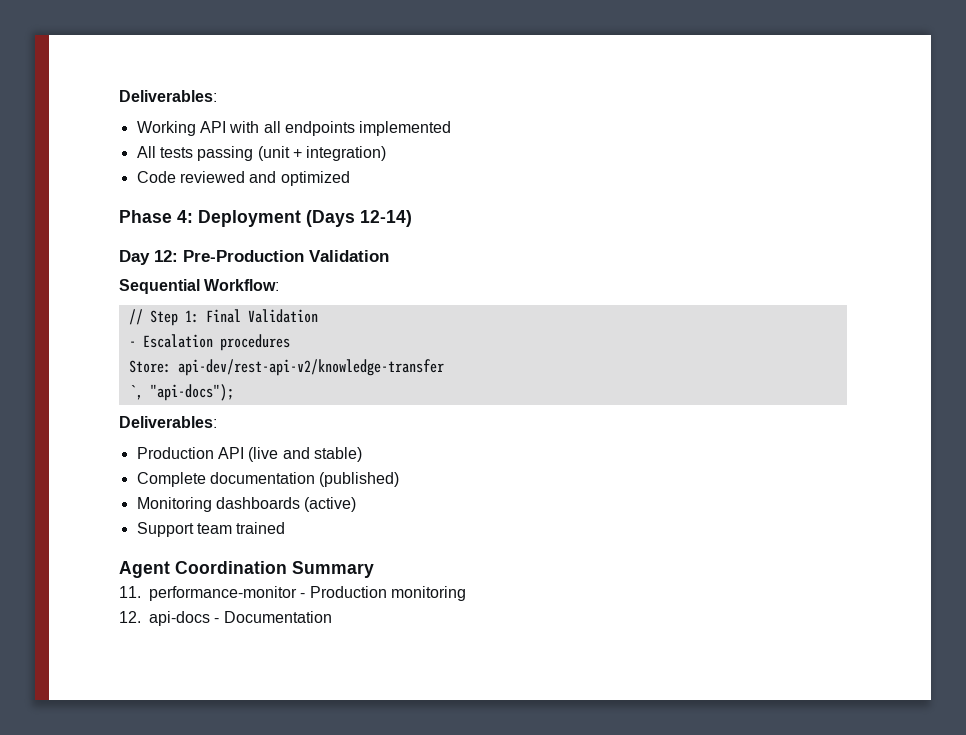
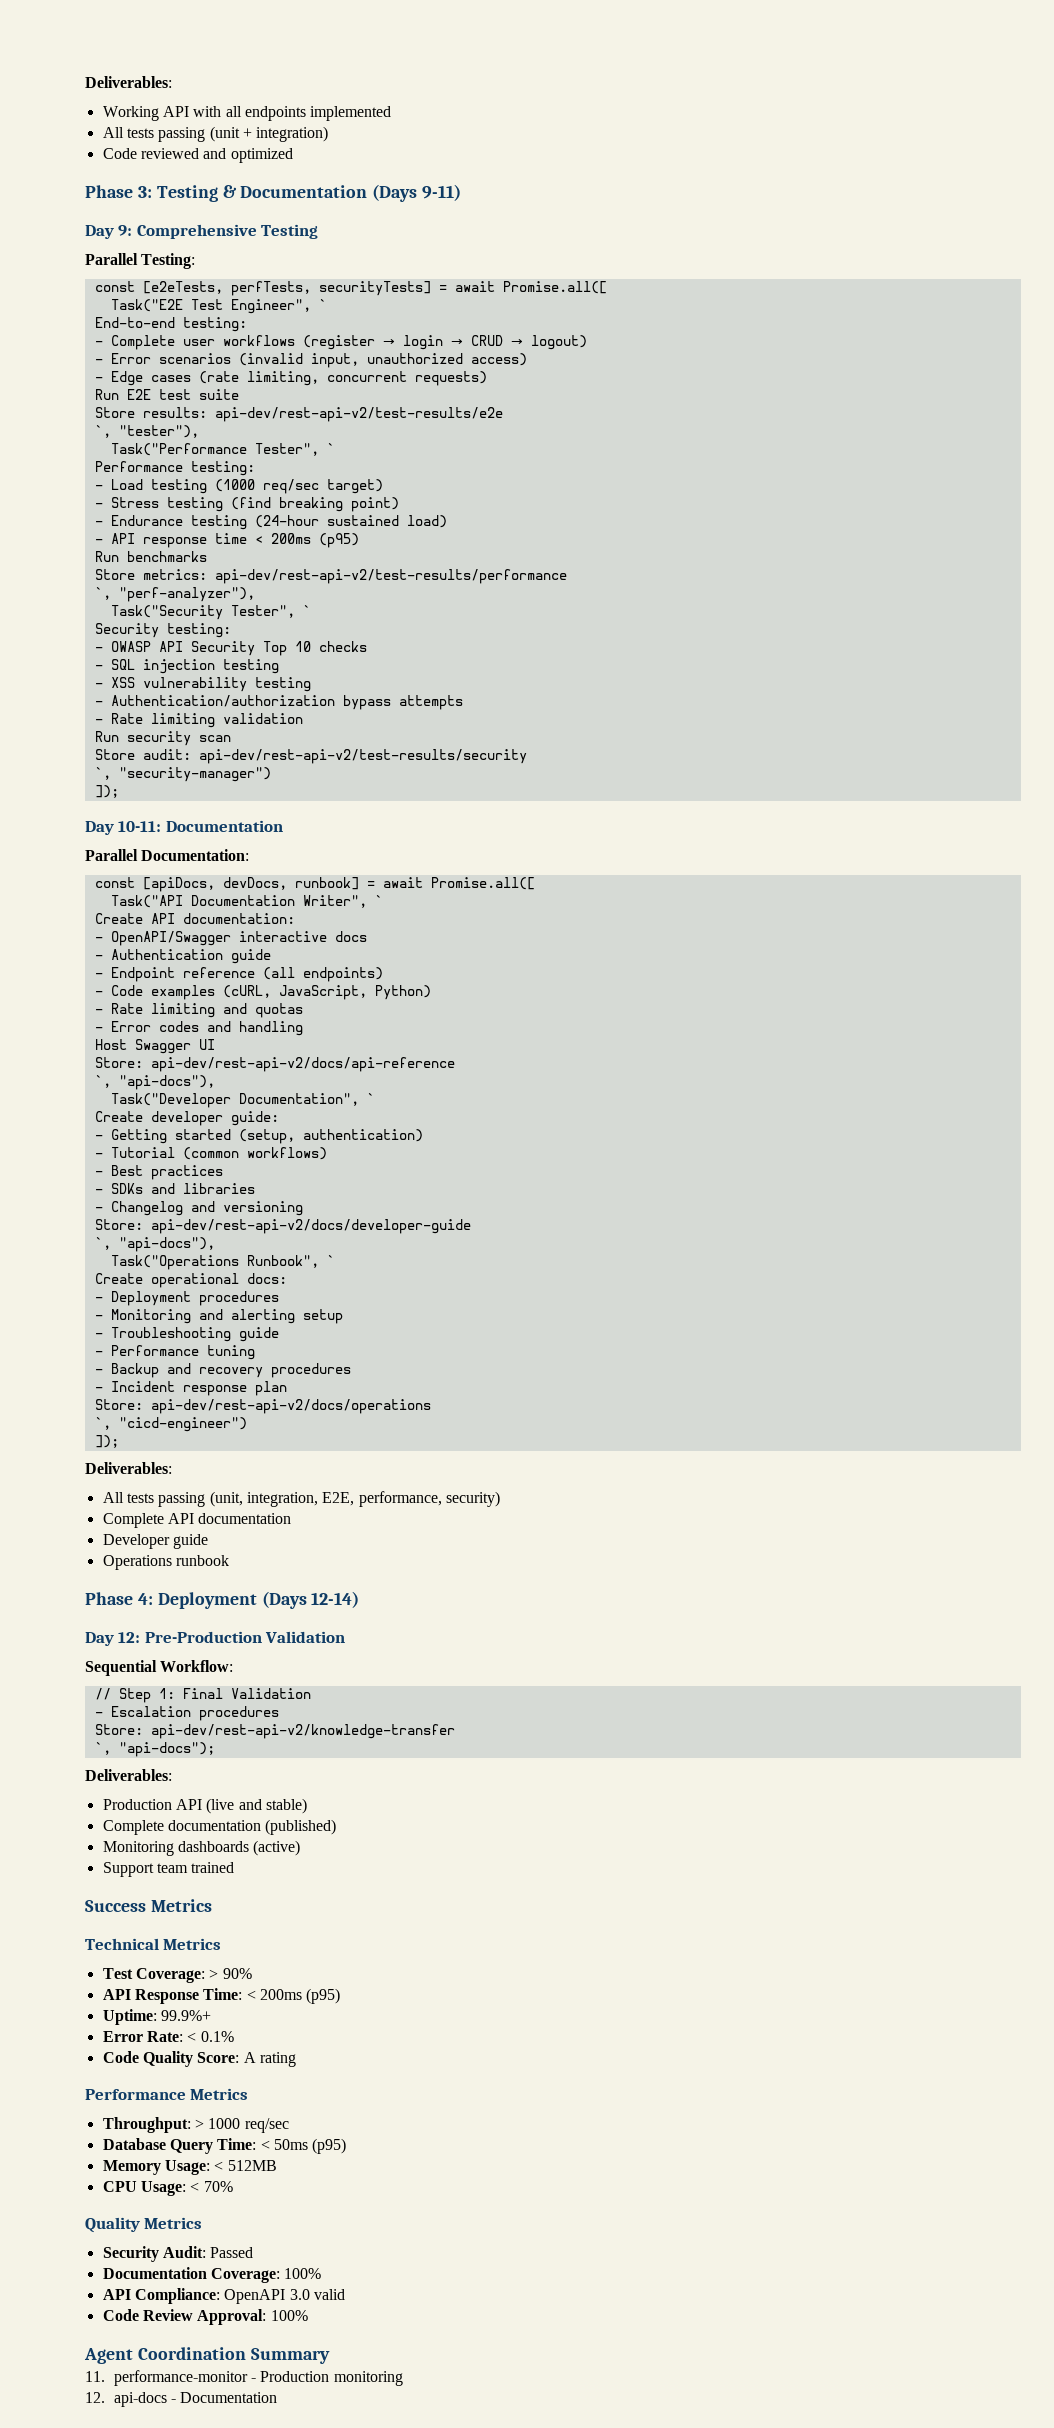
(350, 178) none -> [85,184,462,202] [85,224,319,239] [85,253,196,269] [94,281,607,296] [110,299,327,314] [94,317,247,332] [94,335,587,350] [94,353,527,368] [94,371,487,386] [94,389,239,400] [94,407,503,422] [94,425,199,438] [110,443,335,456] [94,461,255,476] [94,479,383,494] [94,497,399,512] [94,515,447,530] [94,533,359,548] [94,551,207,562] [94,569,567,584] [94,587,255,602] [110,605,311,620] [94,623,231,638] [94,641,367,656] [94,659,279,674] [94,677,311,692] [94,695,463,710] [94,713,303,728] [94,731,231,746] [94,749,527,764] [94,767,271,782] [94,785,119,798] [85,820,283,835] [85,849,250,861] [94,877,535,892] [110,895,383,908] [94,913,295,924] [94,931,367,946] [94,949,271,964] [94,967,383,982] [94,985,431,1000] [94,1003,303,1018] [94,1021,303,1036] [94,1039,215,1054] [94,1057,455,1072] [94,1075,215,1090] [110,1093,375,1108] [94,1111,279,1126] [94,1129,423,1144] [94,1147,327,1160] [94,1165,223,1180] [94,1183,255,1194] [94,1201,303,1216] [94,1219,471,1234] [94,1237,215,1252] [110,1255,335,1270] [94,1273,287,1288] [94,1291,279,1306] [94,1309,343,1324] [94,1327,279,1342] [94,1345,255,1360] [94,1363,351,1378] [94,1381,287,1396] [94,1399,431,1414] [94,1417,247,1432] [94,1435,119,1448] [85,1462,172,1474] [102,1491,500,1507] [102,1513,292,1528] [102,1534,208,1549] [102,1555,229,1570] // Phase 3: Testing & Documentation (Days 9-11) // Day 9: Comprehensive Testing // Parallel Testing: // const [e2eTests, perfTests, securityTests] = await Promise.all([ // Task("E2E Test Engineer", ` // End-to-end testing: // - Complete user workflows (register → login → CRUD → logout) // - Error scenarios (invalid input, unauthorized access) // - Edge cases (rate limiting, concurrent requests) // Run E2E test suite // Store results: api-dev/rest-api-v2/test-results/e2e // `, "tester"), // Task("Performance Tester", ` // Performance testing: // - Load testing (1000 req/sec target) // - Stress testing (find breaking point) // - Endurance testing (24-hour sustained load) // - API response time < 200ms (p95) // Run benchmarks // Store metrics: api-dev/rest-api-v2/test-results/performance // `, "perf-analyzer"), // Task("Security Tester", ` // Security testing: // - OWASP API Security Top 10 checks // - SQL injection testing // - XSS vulnerability testing // - Authentication/authorization bypass attempts // - Rate limiting validation // Run security scan // Store audit: api-dev/rest-api-v2/test-results/security // `, "security-manager") // ]); // Day 10-11: Documentation // Parallel Documentation: // const [apiDocs, devDocs, runbook] = await Promise.all([ // Task("API Documentation Writer", ` // Create API documentation: // - OpenAPI/Swagger interactive docs // - Authentication guide // - Endpoint reference (all endpoints) // - Code examples (cURL, JavaScript, Python) // - Rate limiting and quotas // - Error codes and handling // Host Swagger UI // Store: api-dev/rest-api-v2/docs/api-reference // `, "api-docs"), // Task("Developer Documentation", ` // Create developer guide: // - Getting started (setup, authentication) // - Tutorial (common workflows) // - Best practices // - SDKs and libraries // - Changelog and versioning // Store: api-dev/rest-api-v2/docs/developer-guide // `, "api-docs"), // Task("Operations Runbook", ` // Create operational docs: // - Deployment procedures // - Monitoring and alerting setup // - Troubleshooting guide // - Performance tuning // - Backup and recovery procedures // - Incident response plan // Store: api-dev/rest-api-v2/docs/operations // `, "cicd-engineer") // ]); // Deliverables: // All tests passing (unit, integration, E2E, performance, security) // Complete API documentation // Developer guide // Operations runbook
(286, 528) none -> [85,1899,212,1912] [85,1938,222,1950] [102,1968,252,1983] [102,1988,341,2004] [102,2009,211,2025] [102,2031,234,2042] [102,2051,296,2067] [85,2088,249,2100] [102,2117,289,2133] [102,2138,347,2154] [102,2160,277,2175] [102,2181,233,2196] [85,2217,203,2233] [102,2246,254,2262] [102,2267,322,2283] [102,2288,345,2304] [102,2309,308,2325] // Success Metrics // Technical Metrics // Test Coverage: > 90% // API Response Time: < 200ms (p95) // Uptime: 99.9%+ // Error Rate: < 0.1% // Code Quality Score: A rating // Performance Metrics // Throughput: > 1000 req/sec // Database Query Time: < 50ms (p95) // Memory Usage: < 512MB // CPU Usage: < 70% // Quality Metrics // Security Audit: Passed // Documentation Coverage: 100% // API Compliance: OpenAPI 3.0 valid // Code Review Approval: 100%

